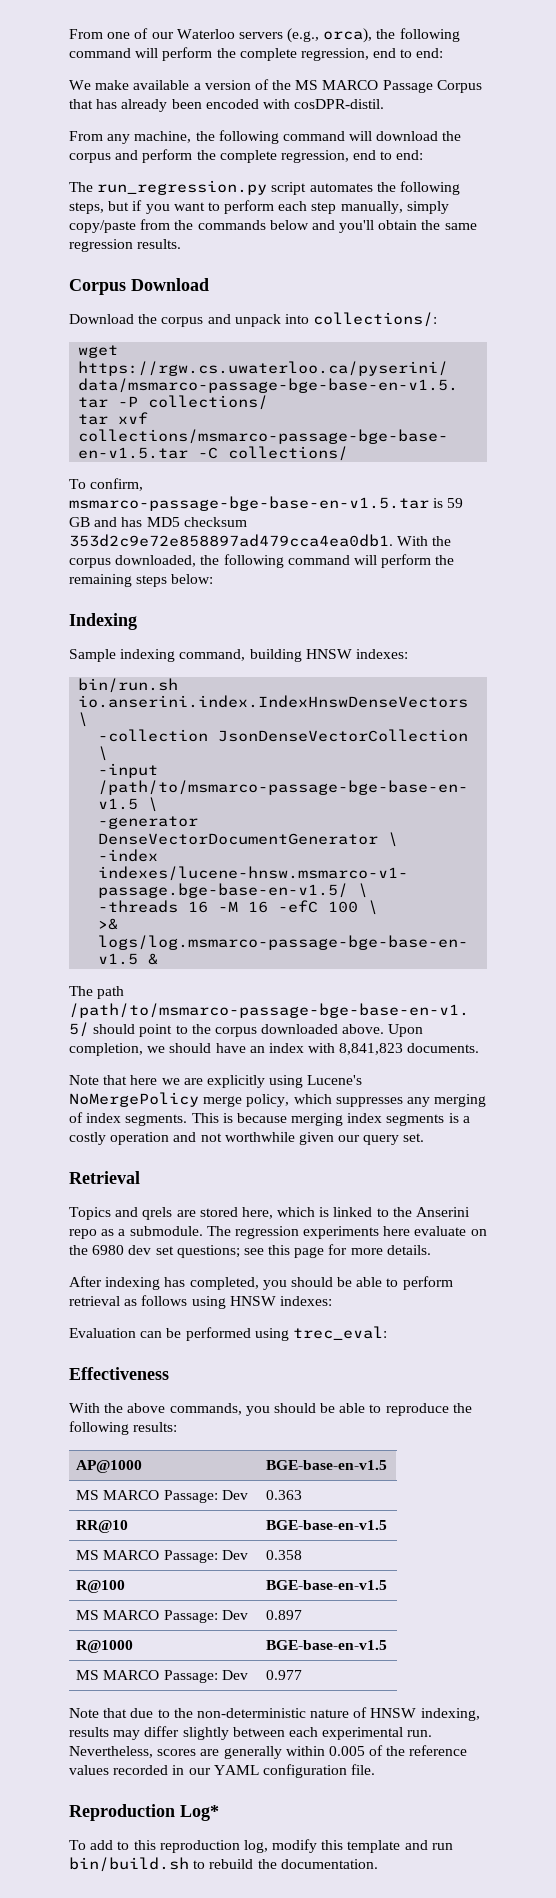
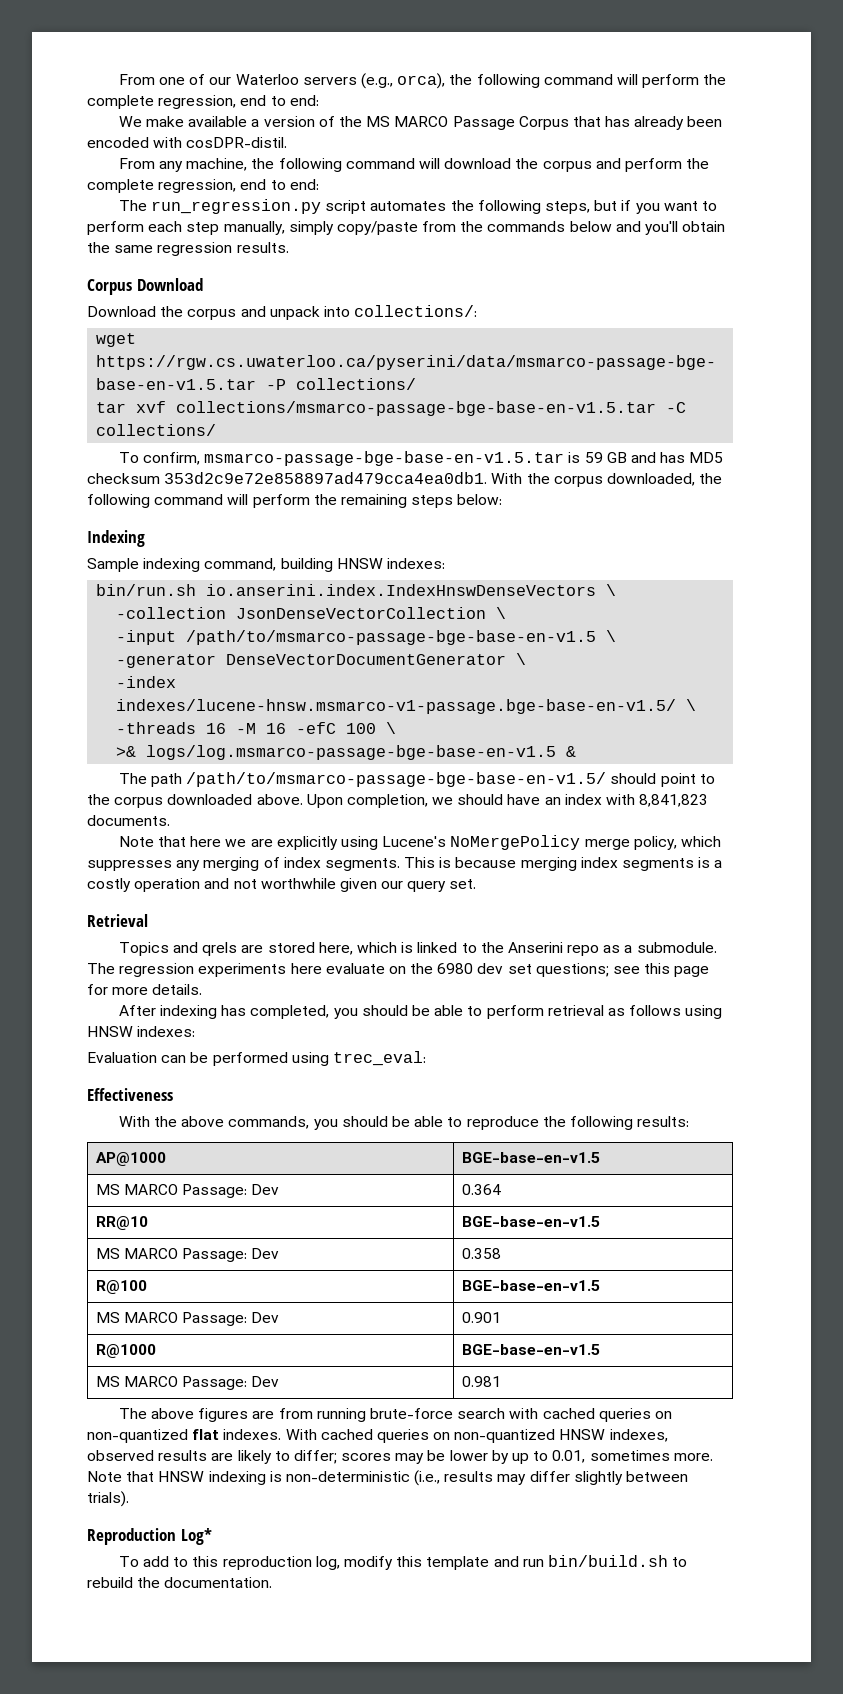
[266,1490,303,1500] 0.363 -> [461,1184,501,1195] 0.364
[266,1610,303,1620] 0.897 -> [461,1312,501,1323] 0.901
[266,1670,303,1680] [69,1707,480,1721] 0.977 // Note that due to the non-deterministic nature of HNSW indexing, -> [461,1376,501,1387] [118,1408,672,1422] [87,1429,668,1443] [87,1450,713,1464] [87,1470,441,1486] 0.981 // The above figures are from running brute-force search with cached queries on non-quantized flat indexes. With cached queries on non-quantized HNSW indexes, observed results are likely to differ; scores may be lower by up to 0.01, sometimes more. Note that HNSW indexing is non-deterministic (i.e.,
[288,1727,433,1740] [69,1745,468,1759] [69,1764,376,1778] each experimental run. Nevertheless, scores are generally within 0.005 of the reference values recorded in our YAML configuration file. -> [87,1491,129,1507] trials).

